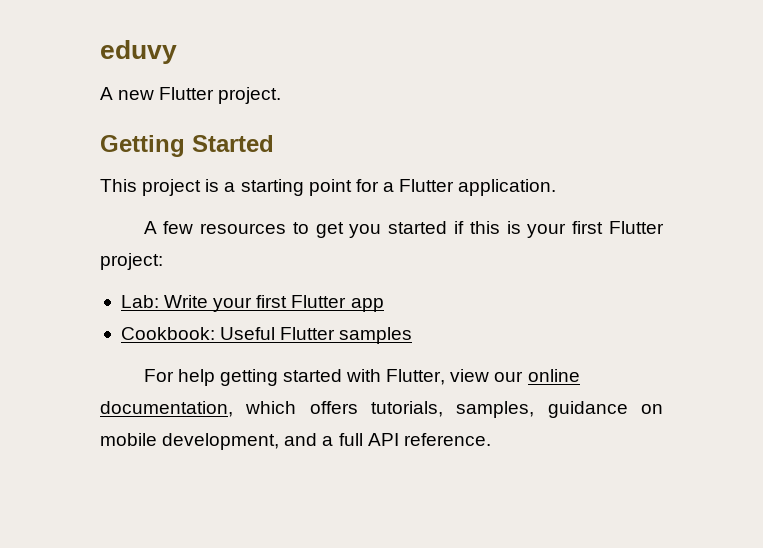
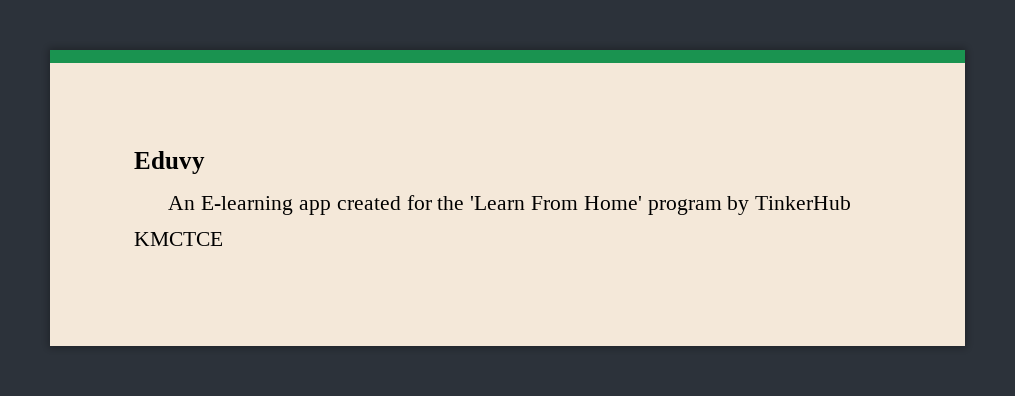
[100,40,177,64] [100,87,282,104] [100,135,274,157] [100,179,557,196] [143,221,665,238] [100,253,163,270] [120,295,384,312] [120,327,413,344] [143,369,580,386] [100,401,663,418] [100,433,491,450] eduvy // A new Flutter project. // Getting Started // This project is a starting point for a Flutter application. // A few resources to get you started if this is your first Flutter project: // Lab: Write your first Flutter app // Cookbook: Useful Flutter samples // For help getting started with Flutter, view our online documentation, which offers tutorials, samples, guidance on mobile development, and a full API reference. -> [134,151,205,174] [168,195,852,215] [134,232,223,246] Eduvy // An E-learning app created for the 'Learn From Home' program by TinkerHub KMCTCE

